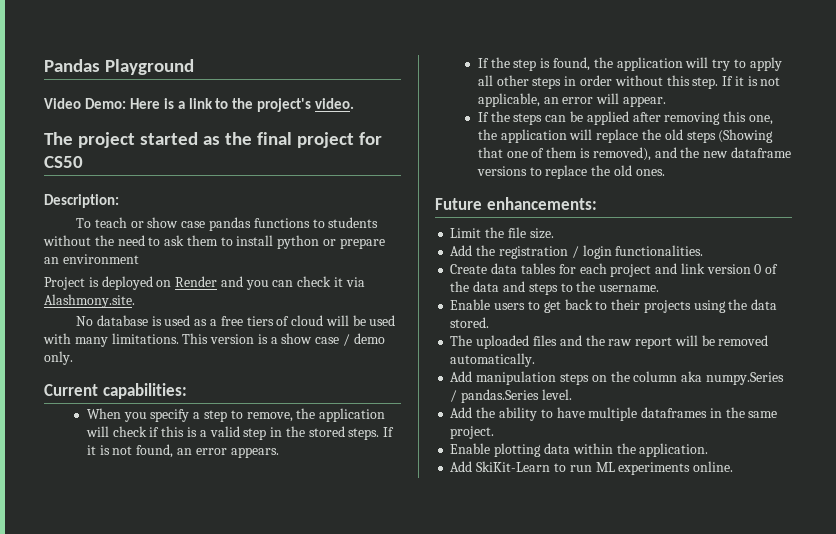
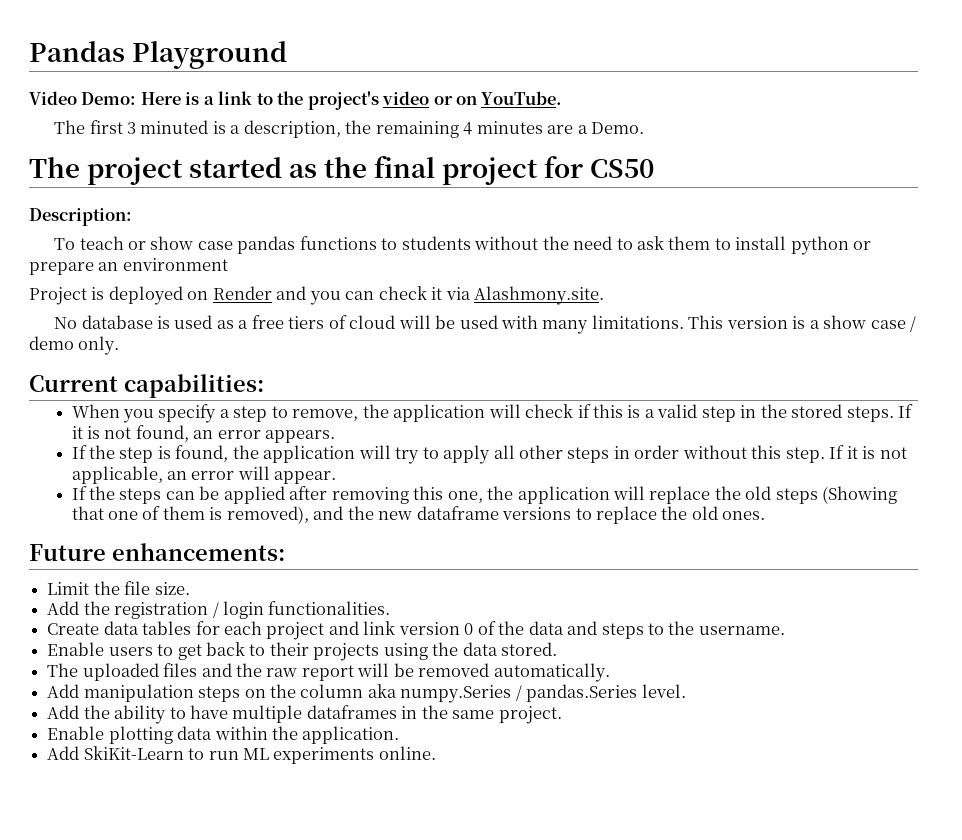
[315,98,355,109] video. -> [382,91,563,105] [54,120,645,138] video or on YouTube. // The first 3 minuted is a description, the remaining 4 minutes are a Demo.

